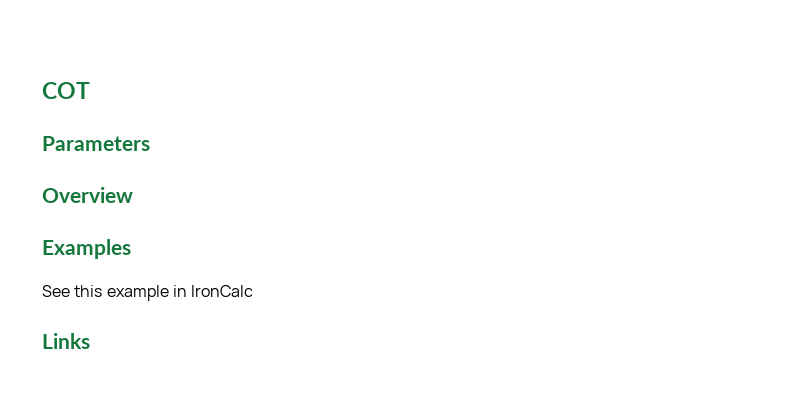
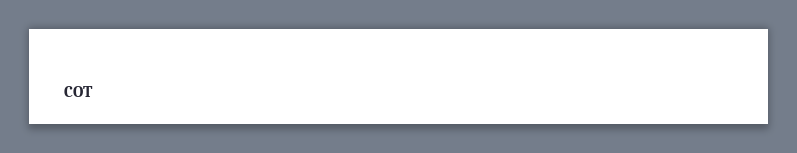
[42,136,150,151] [42,187,133,203] [42,239,131,259] [42,285,254,301] [42,333,90,349] // Parameters // Overview // Examples // See this example in IronCalc // Links -> (93, 91) none

